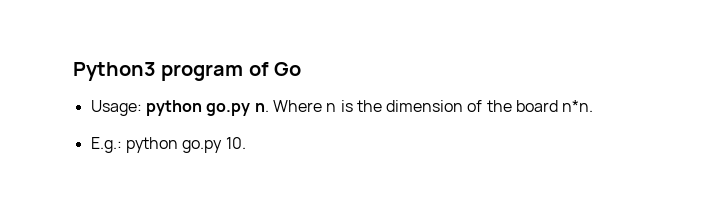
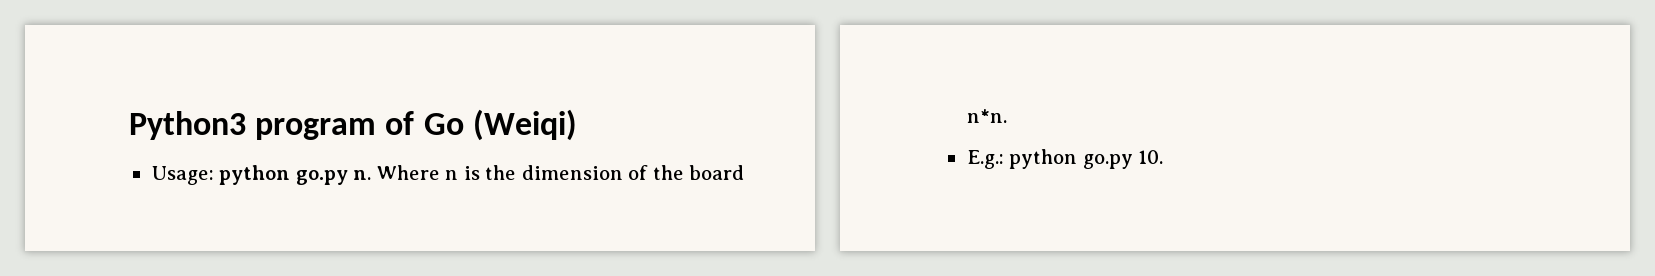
(302, 69) none -> [472,109,577,141] (Weiqi)

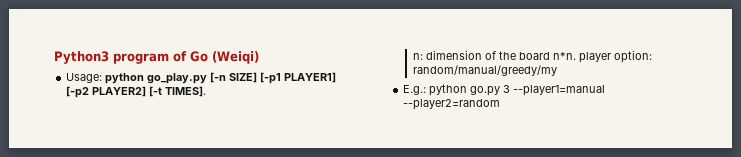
[295,165,517,185] go.py n. Where n is the -> [147,72,337,84] [66,86,207,98] [412,53,423,60] go_play.py [-n SIZE] [-p1 PLAYER1] [-p2 PLAYER2] [-t TIMES]. // n:
(1007, 116) none -> [578,50,652,63] [412,65,557,76] player option: random/manual/greedy/my
[1138,150,1164,164] 10. -> [503,85,606,96] [403,99,501,110] 3 --player1=manual --player2=random

